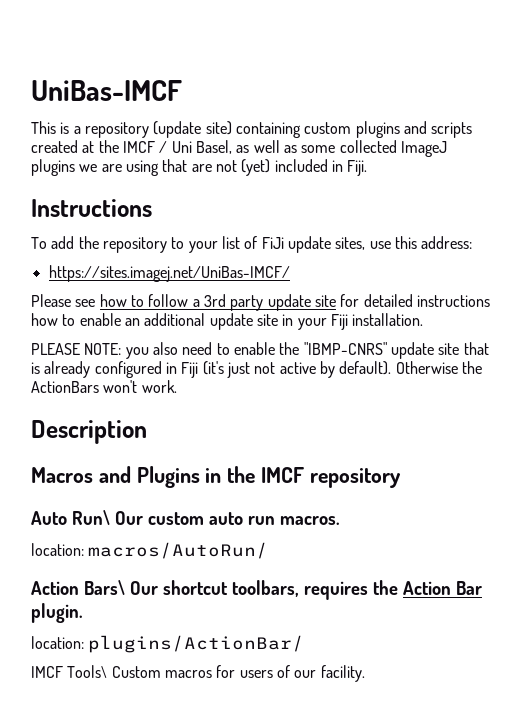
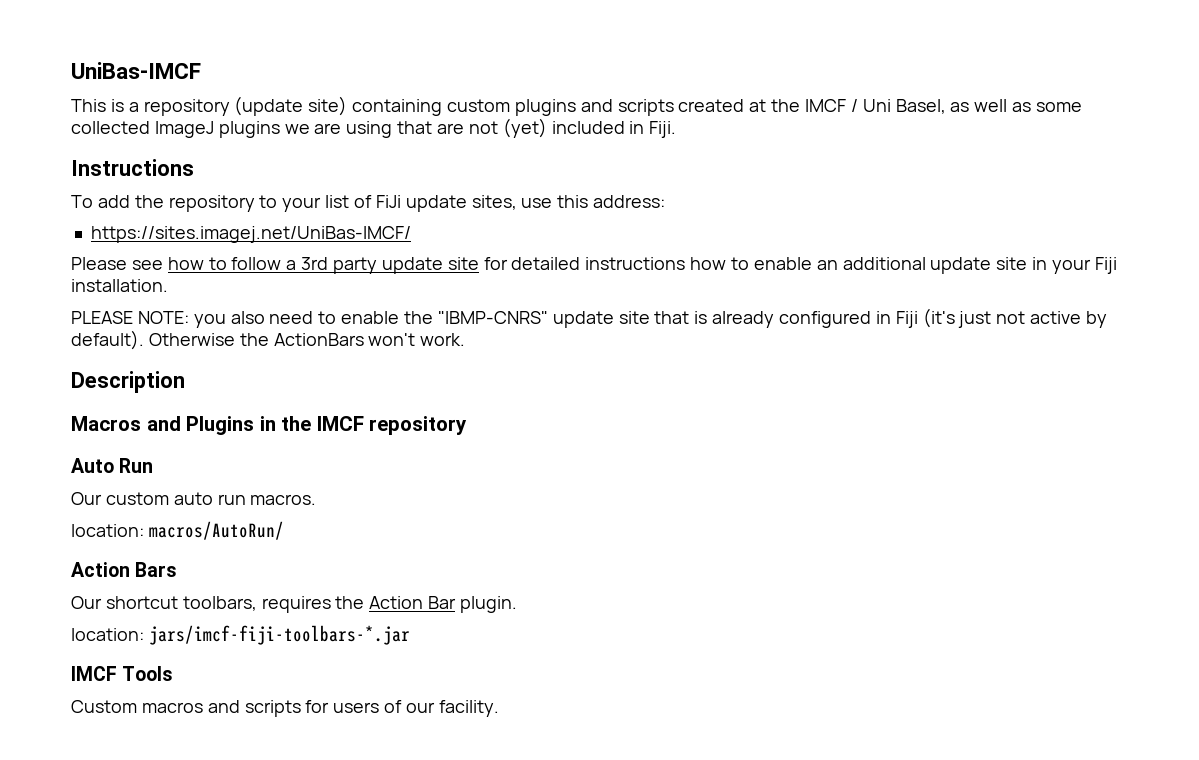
[71,510,110,525] Run\ -> [119,458,154,473] Run //
[83,580,125,595] Bars\ -> [135,562,178,577] Bars //
[88,635,305,653] [31,665,108,678] plugins/ActionBar/ // IMCF Tools\ -> [148,625,410,645] [71,666,174,681] jars/imcf-fiji-toolbars-*.jar // IMCF Tools //
(212, 674) none -> [207,700,301,717] and scripts

